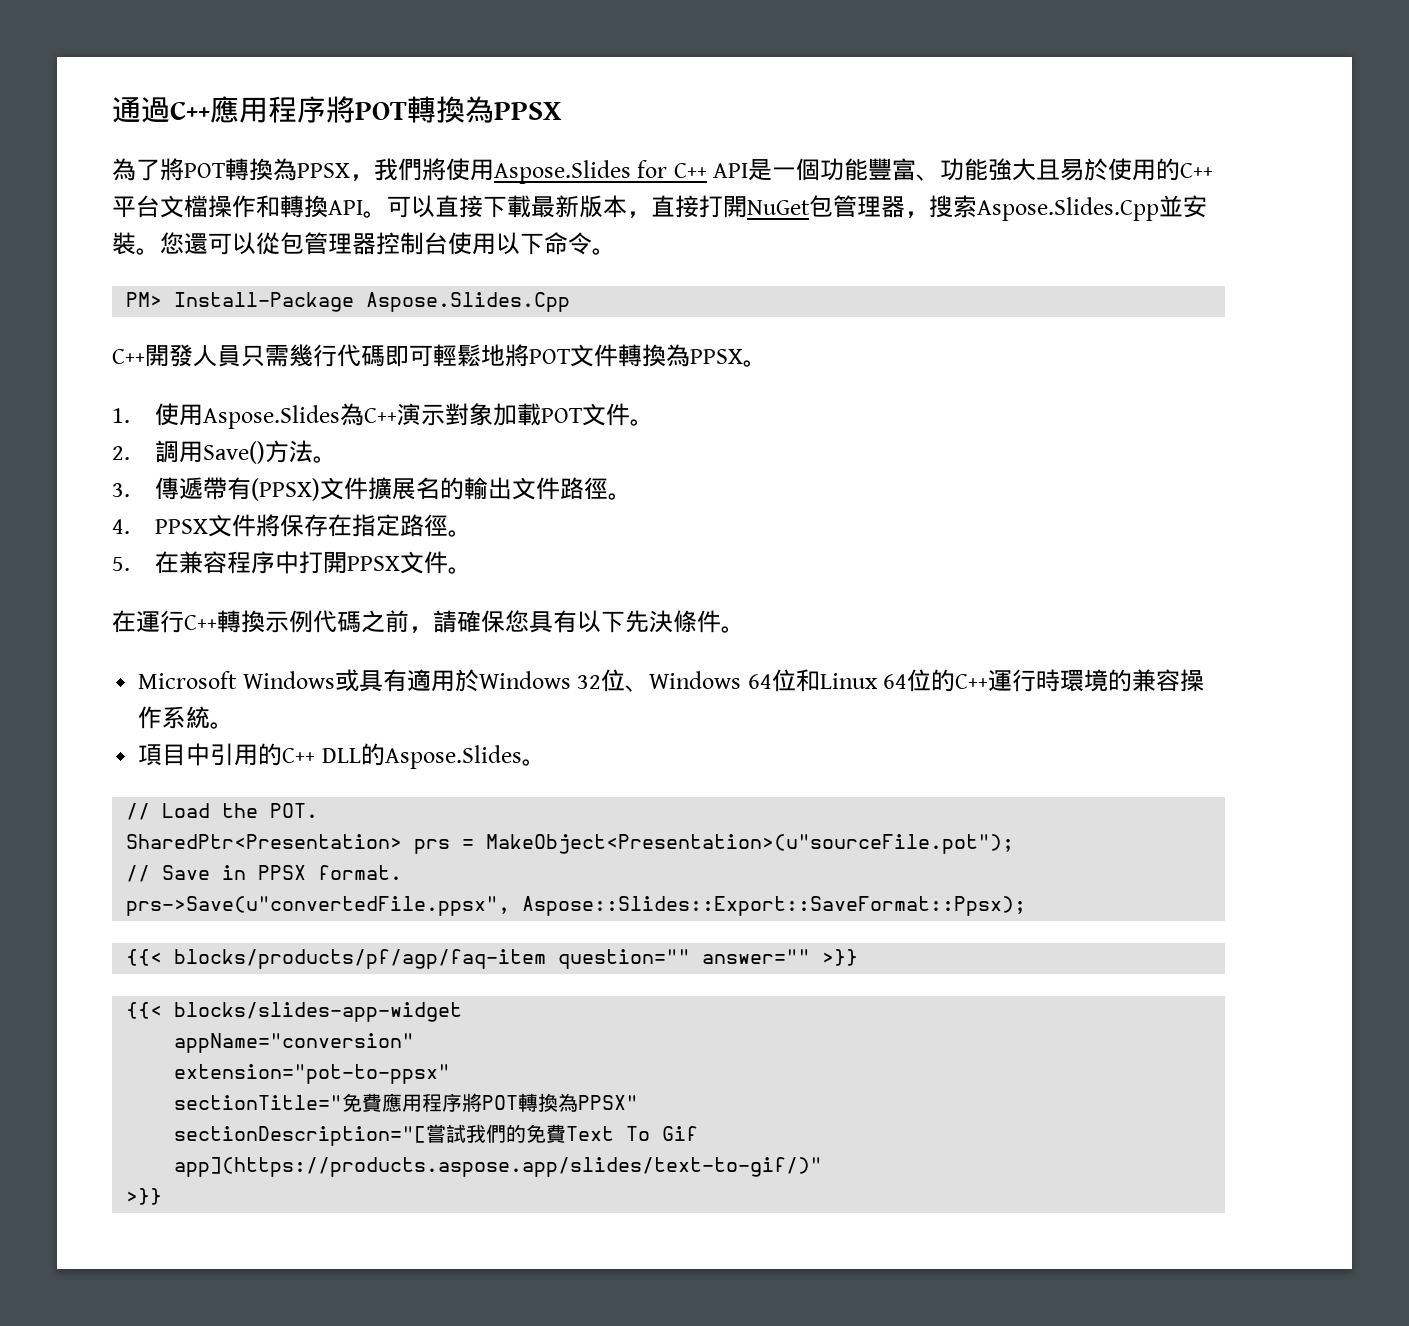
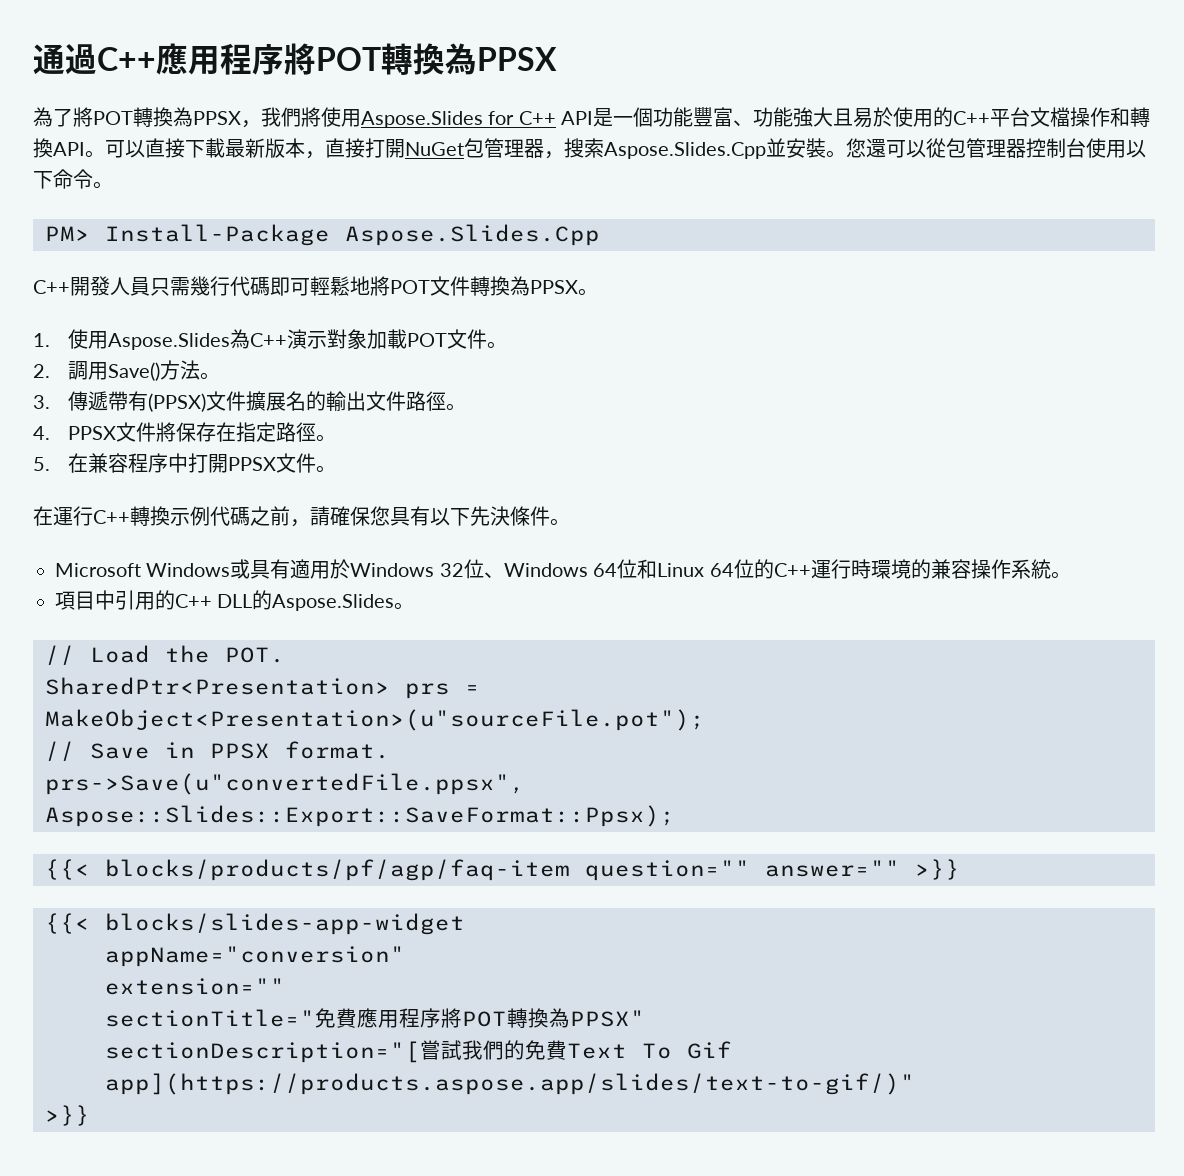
[174,1064,451,1084] extension="pot-to-ppsx" -> [105,978,285,995] extension=""

